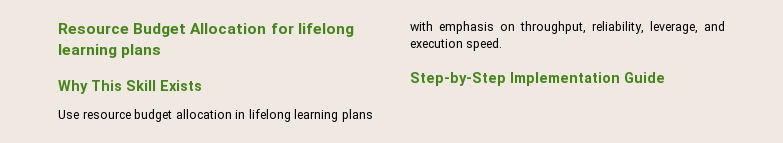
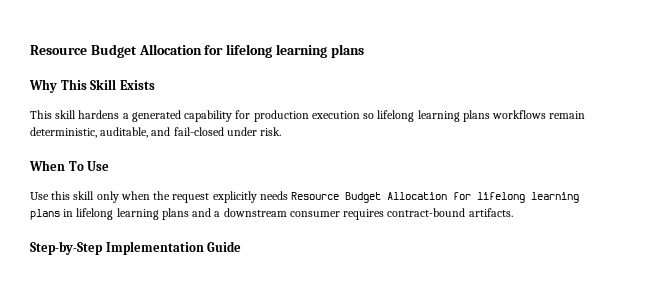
[58,109,373,122] [410,21,725,34] [410,38,503,51] Use resource budget allocation in lifelong learning plans with emphasis on throughput, reliability, leverage, and execution speed. -> [30,110,586,122] [30,127,282,138] [29,160,110,171] [30,191,580,203] [30,208,513,220] This skill hardens a generated capability for production execution so lifelong learning plans workflows remain deterministic, auditable, and fail-closed under risk. // When To Use // Use this skill only when the request explicitly needs Resource Budget Allocation for lifelong learning plans in lifelong learning plans and a downstream consumer requires contract-bound artifacts.

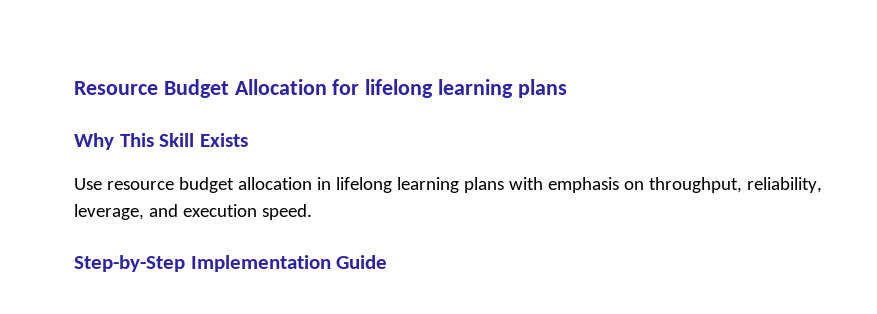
[30,110,586,122] [30,127,282,138] [29,160,110,171] [30,191,580,203] [30,208,513,220] This skill hardens a generated capability for production execution so lifelong learning plans workflows remain deterministic, auditable, and fail-closed under risk. // When To Use // Use this skill only when the request explicitly needs Resource Budget Allocation for lifelong learning plans in lifelong learning plans and a downstream consumer requires contract-bound artifacts. -> [74,177,822,193] [74,204,312,220] Use resource budget allocation in lifelong learning plans with emphasis on throughput, reliability, leverage, and execution speed.

